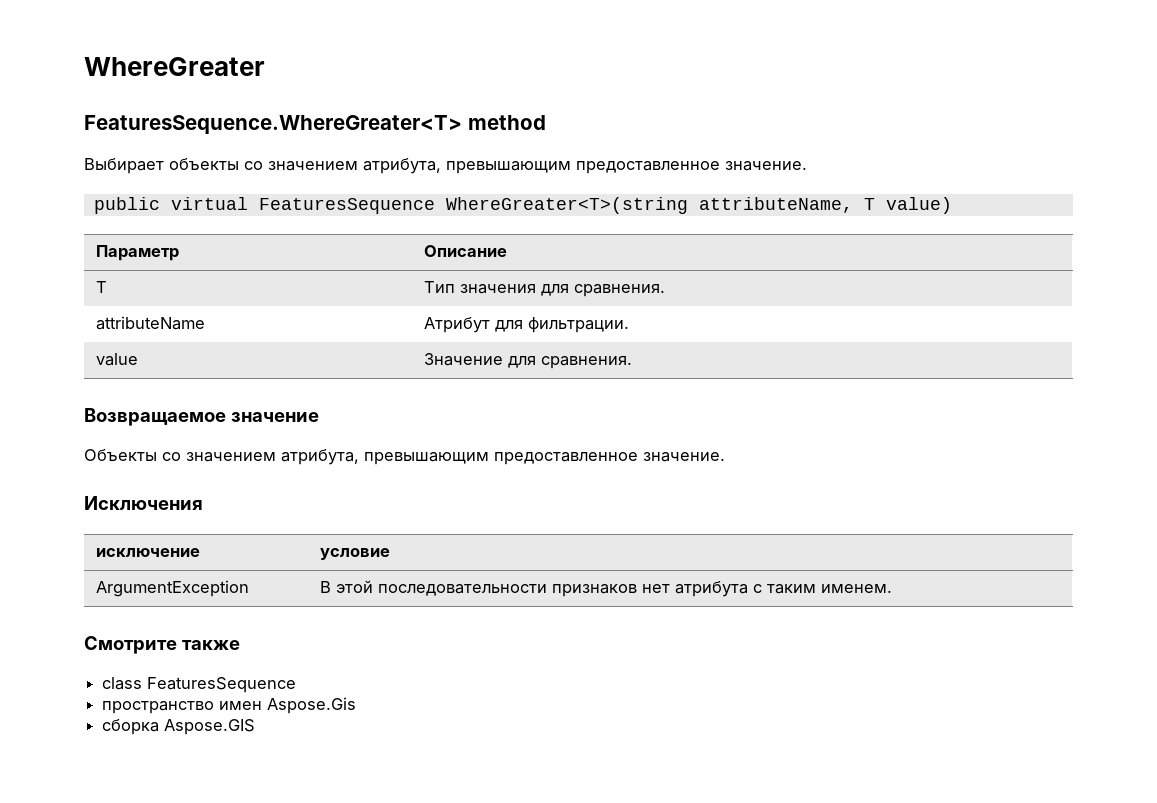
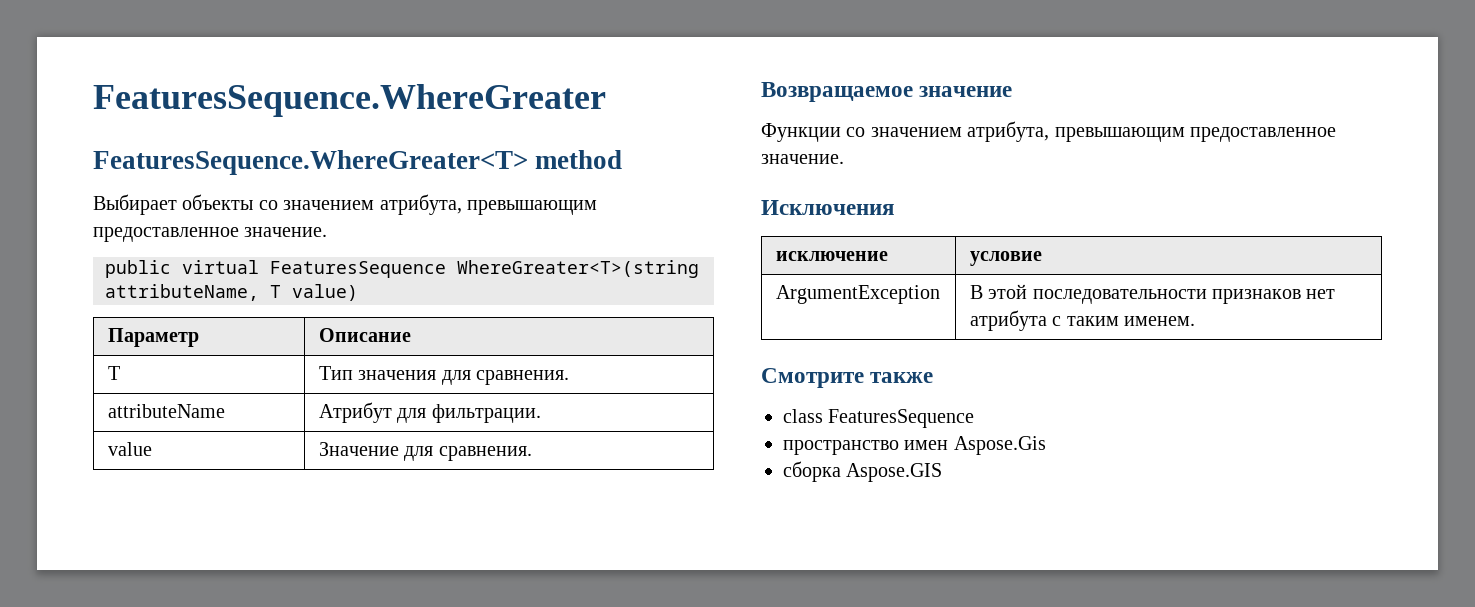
[84,57,265,76] WhereGreater -> [93,84,606,117] FeaturesSequence.WhereGreater
[84,449,157,461] Объекты -> [761,123,841,142] Функции

